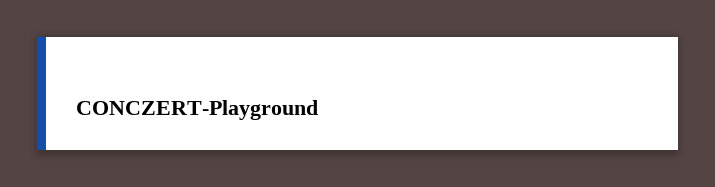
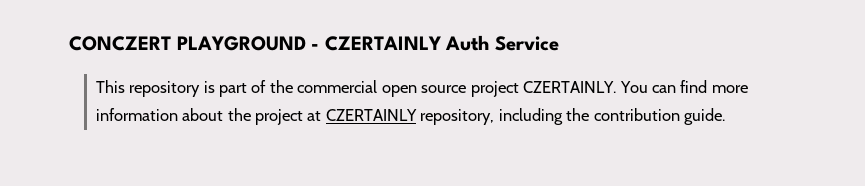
[76,100,318,120] CONCZERT-Playground -> [69,35,559,51] [95,80,748,97] [95,108,726,125] CONCZERT PLAYGROUND - CZERTAINLY Auth Service // This repository is part of the commercial open source project CZERTAINLY. You can find more information about the project at CZERTAINLY repository, including the contribution guide.

